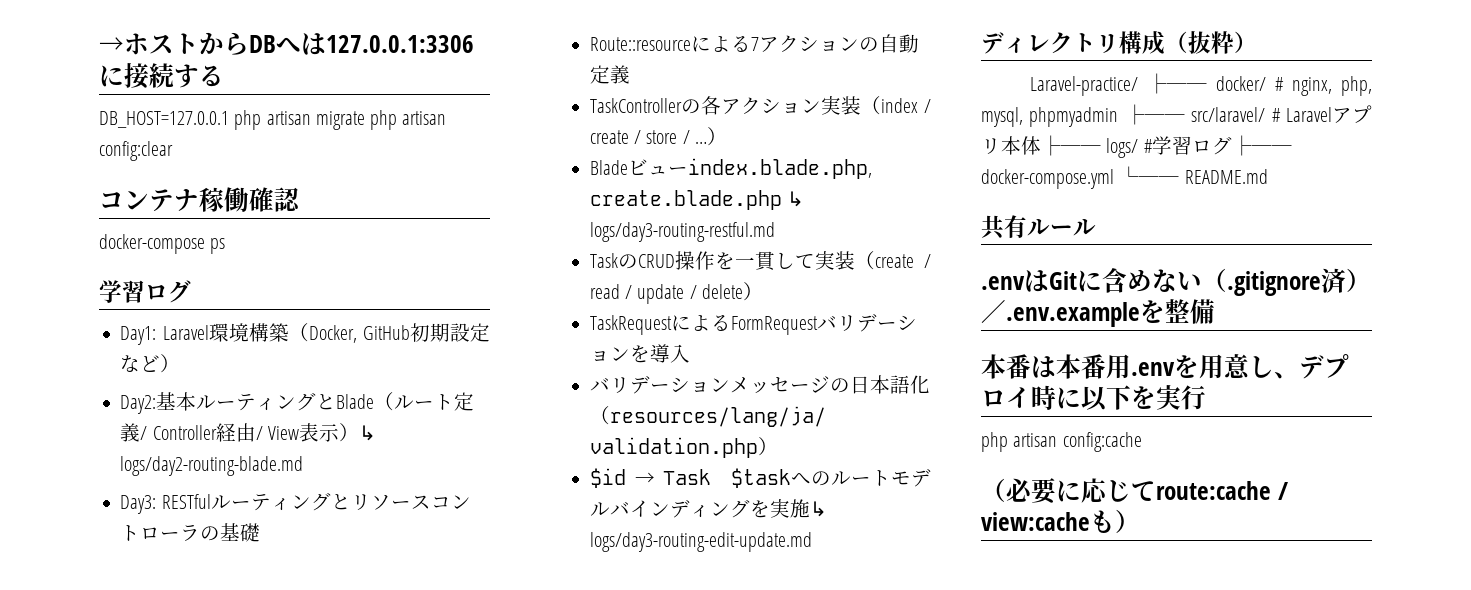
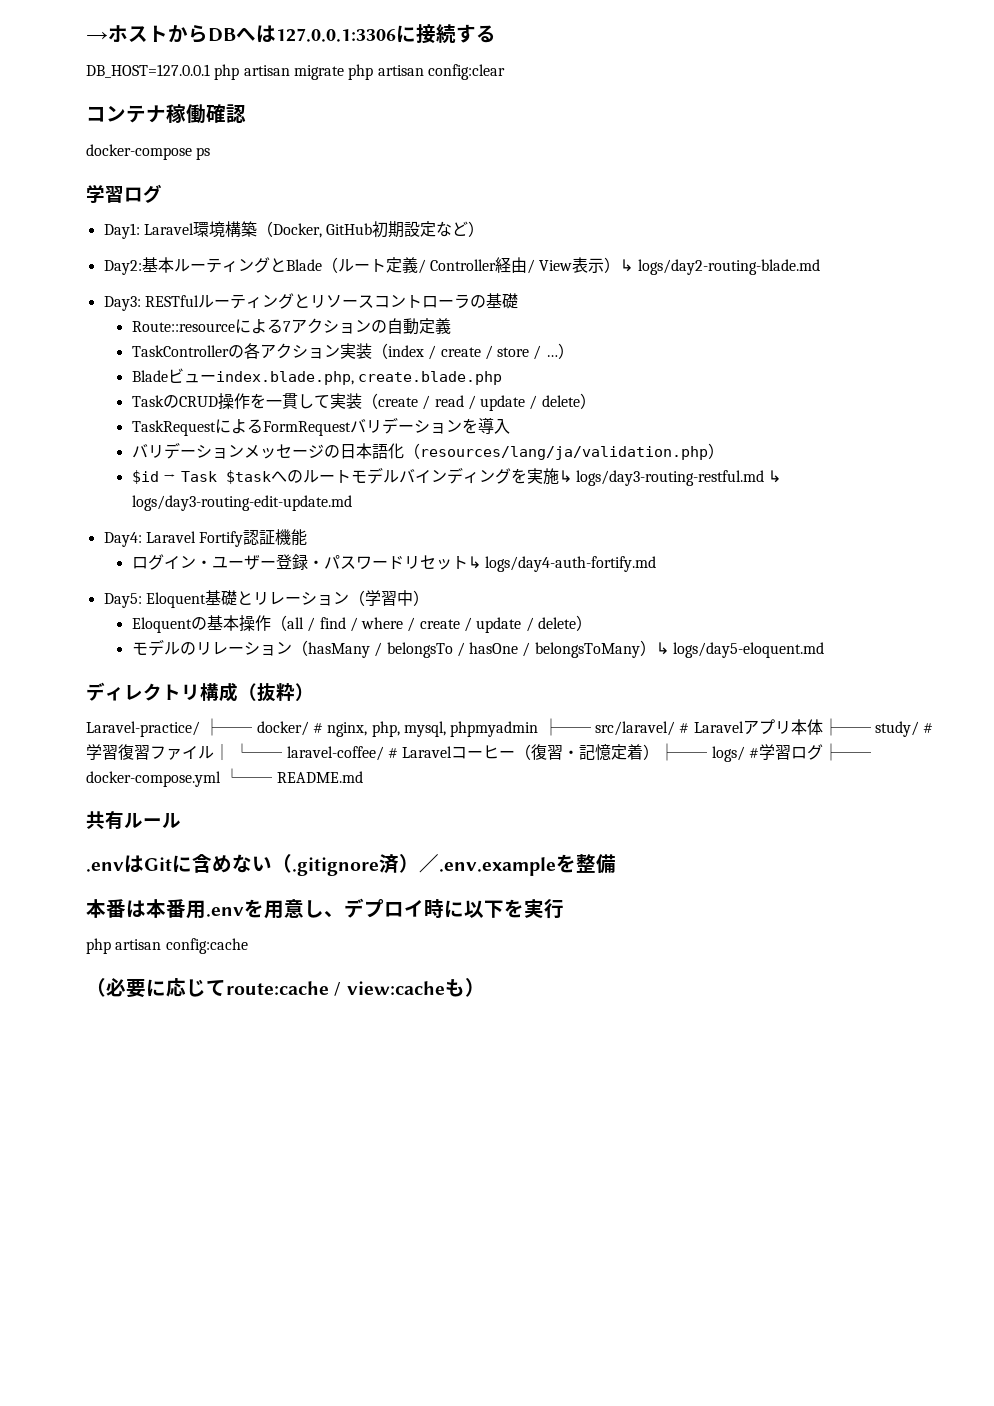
[787,191,805,207] [589,222,775,242] ↳ logs/day3-routing-restful.md -> (503, 378) none
(827, 509) none -> [575,470,782,486] logs/day3-routing-restful.md ↳
(812, 542) none -> [103,529,308,547] [131,554,657,572] [103,590,429,608] [131,615,593,633] [131,639,825,658] // Day4: Laravel Fortify認証機能 // ログイン・ユーザー登録・パスワードリセット↳ logs/day4-auth-fortify.md // Day5: Eloquent基礎とリレーション（学習中） // Eloquentの基本操作（all / find / where / create / update / delete） // モデルのリレーション（hasMany / belongsTo / hasOne / belongsToMany）↳ logs/day5-eloquent.md
(1101, 145) none -> [874,721,934,737] [86,743,708,761] study/ #学習復習ファイル│ └── laravel-coffee/ # Laravelコーヒー（復習・記憶定着）├──

